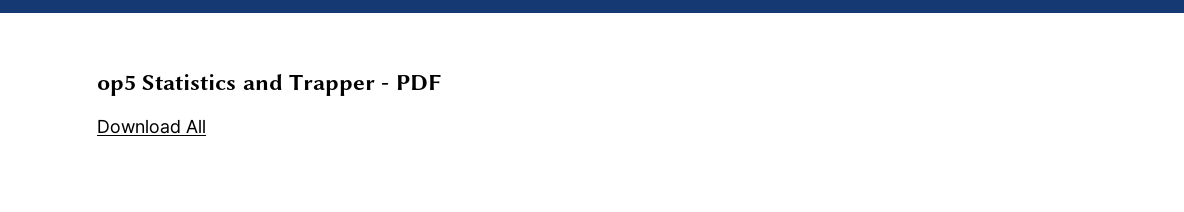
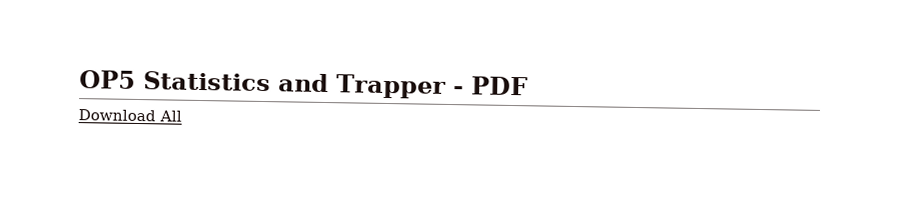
[97,75,136,96] op5 -> [79,70,136,89] OP5

